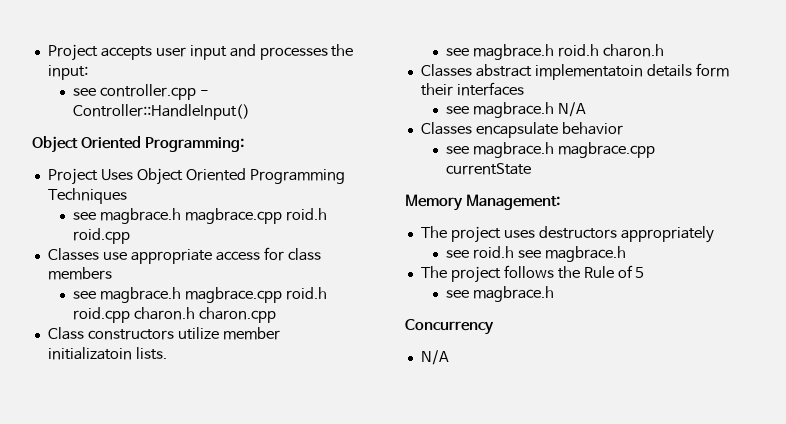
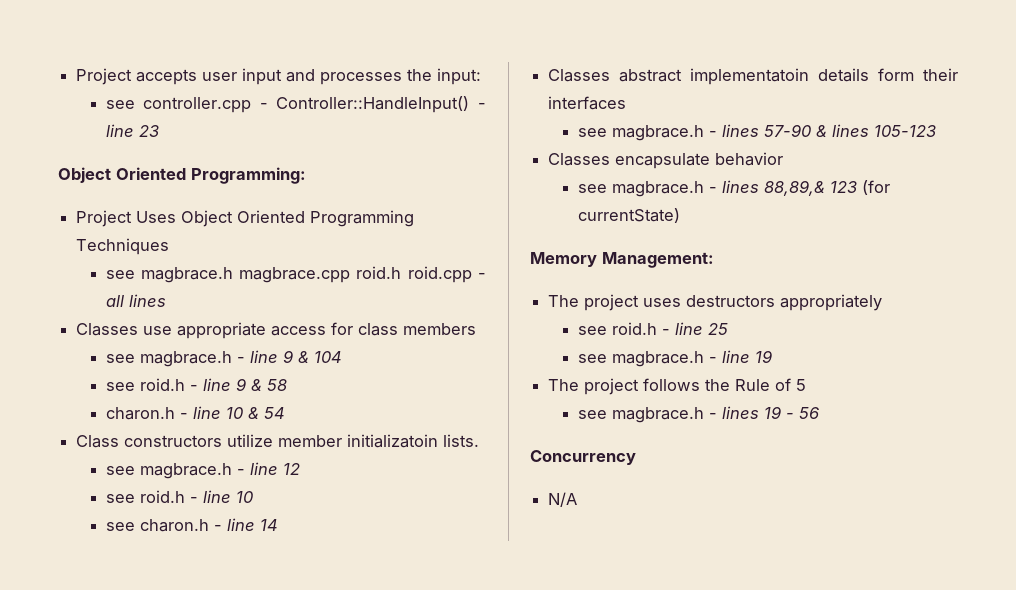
(250, 112) none -> [477,103,486,109] [105,124,159,137] - line 23
(130, 236) none -> [477,273,486,279] [105,294,166,307] - all lines
[184,287,327,303] [72,307,276,323] magbrace.cpp roid.h roid.cpp charon.h charon.cpp -> [236,350,342,363] [105,378,287,391] [105,406,285,420] - line 9 & 104 // see roid.h - line 9 & 58 // charon.h - line 10 & 54
[557,44,664,57] roid.h charon.h -> [236,462,300,475] [105,490,254,503] [105,518,278,532] - line 12 // see roid.h - line 10 // see charon.h - line 14
[557,102,586,117] N/A -> [708,124,936,137] - lines 57-90 & lines 105-123
[557,142,655,158] [445,163,531,175] magbrace.cpp currentState -> [708,180,890,196] [577,208,680,223] - lines 88,89,& 123 (for currentState)
[517,246,626,262] see magbrace.h -> [661,322,728,335] [577,350,773,367] - line 25 // see magbrace.h - line 19
(554, 294) none -> [708,406,819,419] - lines 19 - 56

